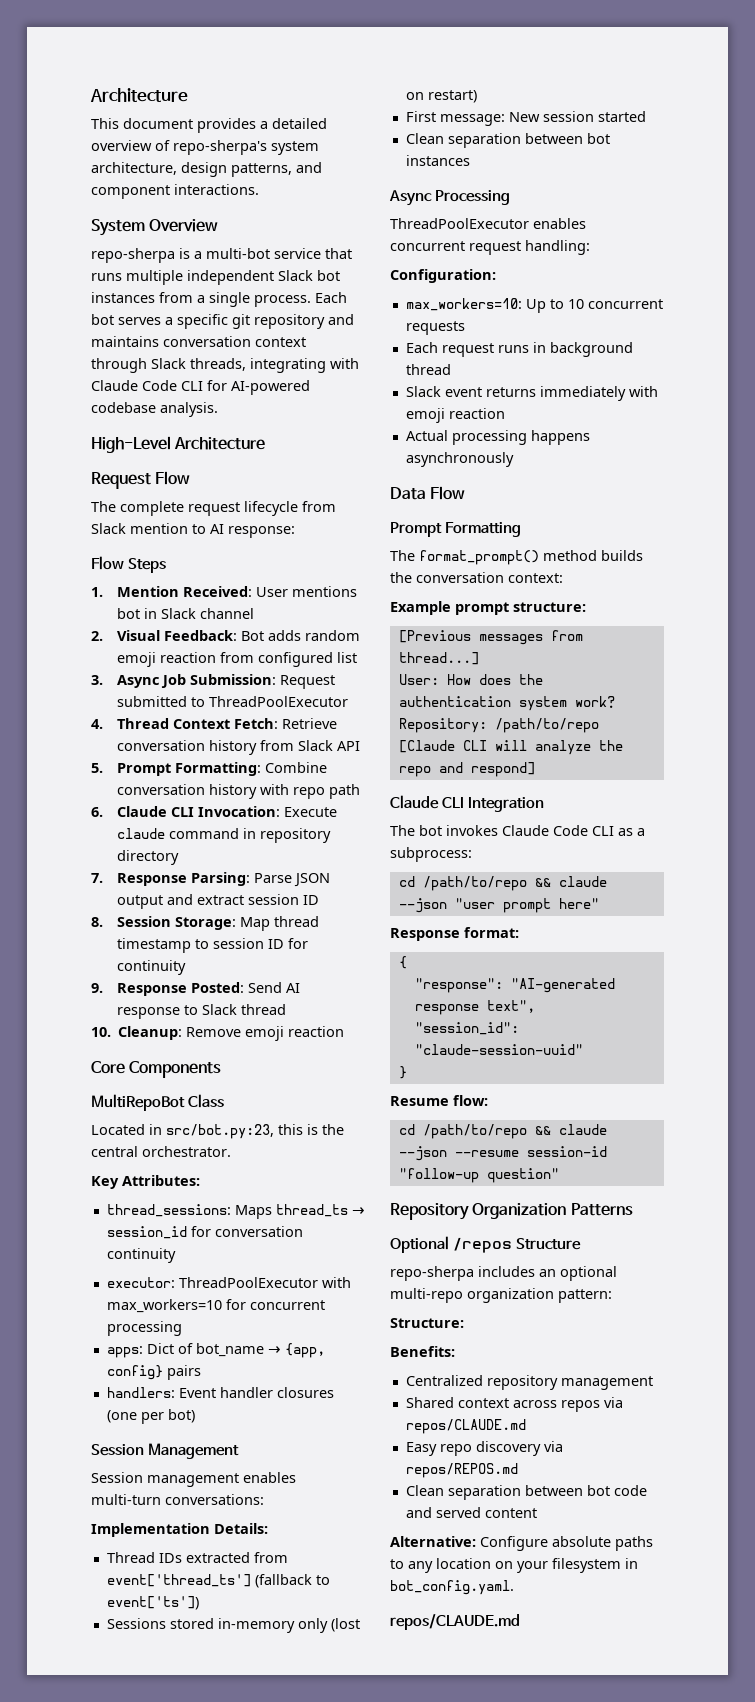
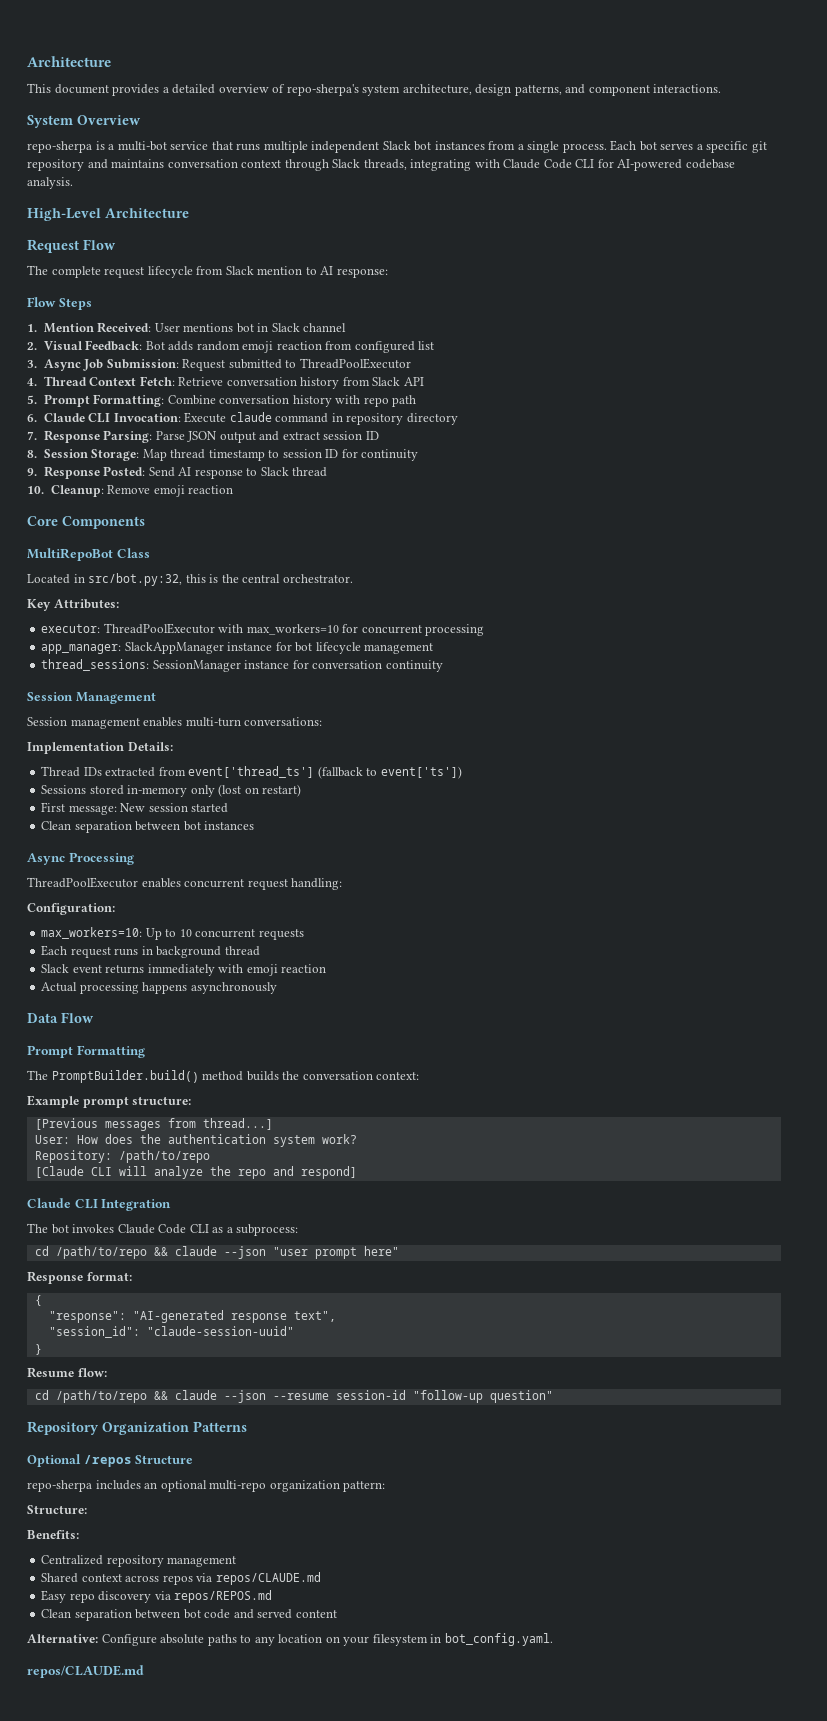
[166,1124,274,1139] src/bot.py:23, -> [88,573,183,586] src/bot.py:32,
[106,1204,365,1219] [106,1226,303,1239] [106,1248,176,1263] // thread_sessions: Maps thread_ts → session_id for conversation continuity -> (119, 604) none
[106,1343,325,1358] [106,1365,201,1380] [106,1387,334,1398] [106,1409,195,1424] apps: Dict of bot_name → {app, config} pairs // handlers: Event handler closures (one per bot) -> [41,642,434,654] [41,659,443,672] app_manager: SlackAppManager instance for bot lifecycle management // thread_sessions: SessionManager instance for conversation continuity
[419,550,539,565] format_prompt() -> [51,1070,199,1083] PromptBuilder.build()

